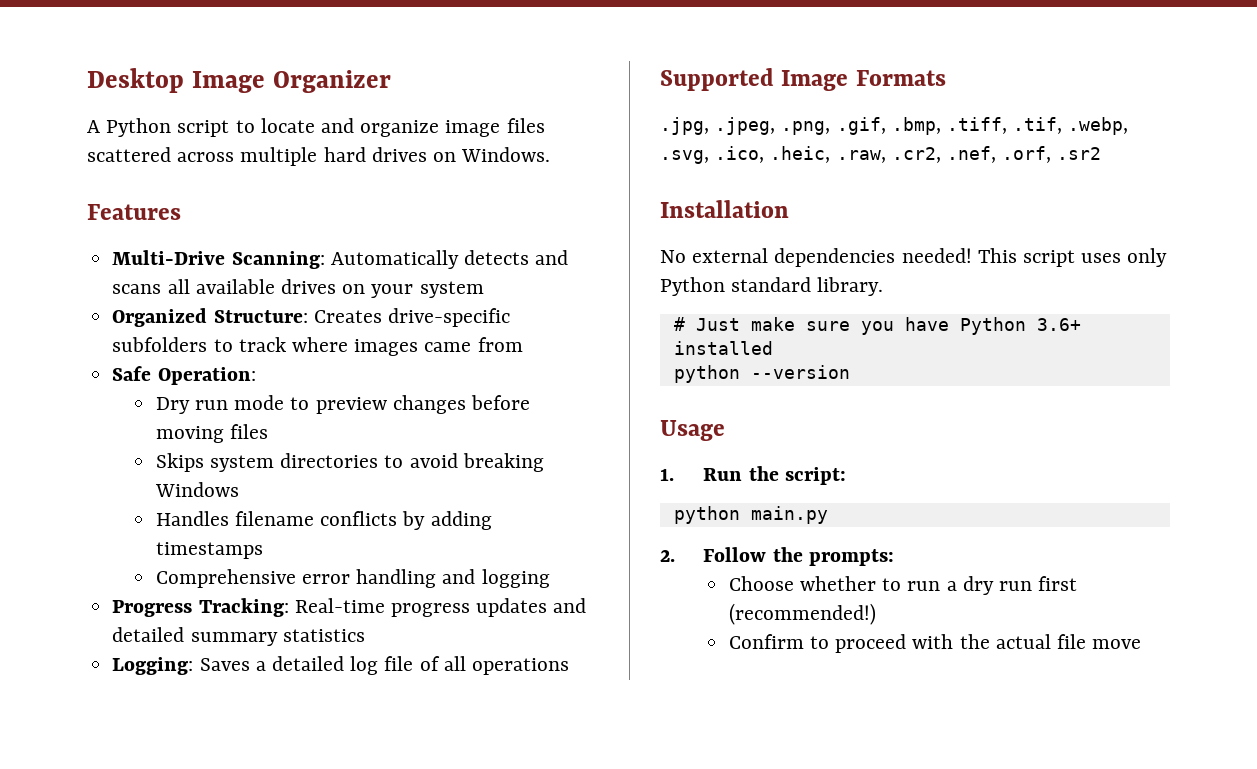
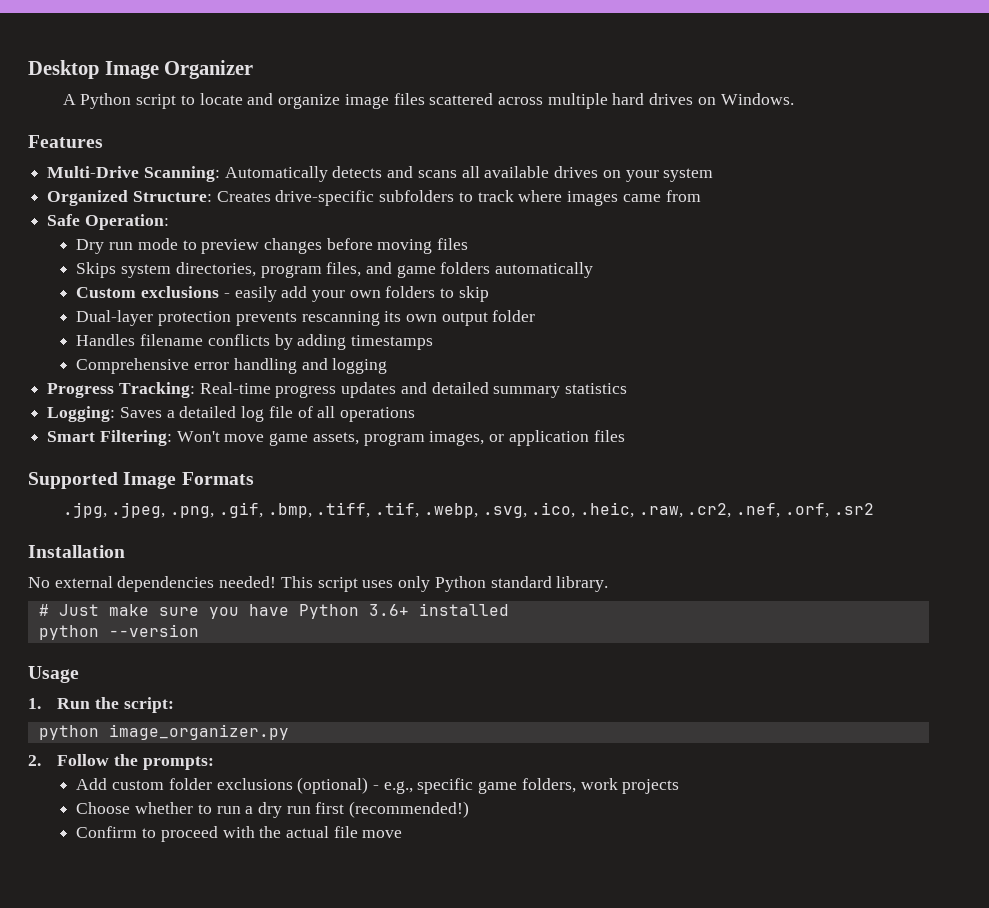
[280,453,544,472] [154,482,239,497] directories to avoid breaking Windows -> [175,262,594,278] [76,286,489,302] [76,310,536,326] directories, program files, and game folders automatically // Custom exclusions - easily add your own folders to skip // Dual-layer protection prevents rescanning its own output folder
(569, 666) none -> [47,430,625,446] // Smart Filtering: Won't move game assets, program images, or application files
[750,506,828,524] main.py -> [108,724,289,740] image_organizer.py
(894, 557) none -> [76,777,680,794] // Add custom folder exclusions (optional) - e.g., specific game folders, work projects

